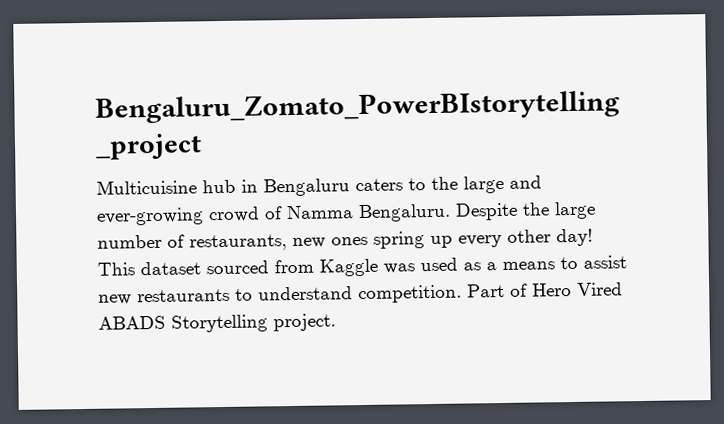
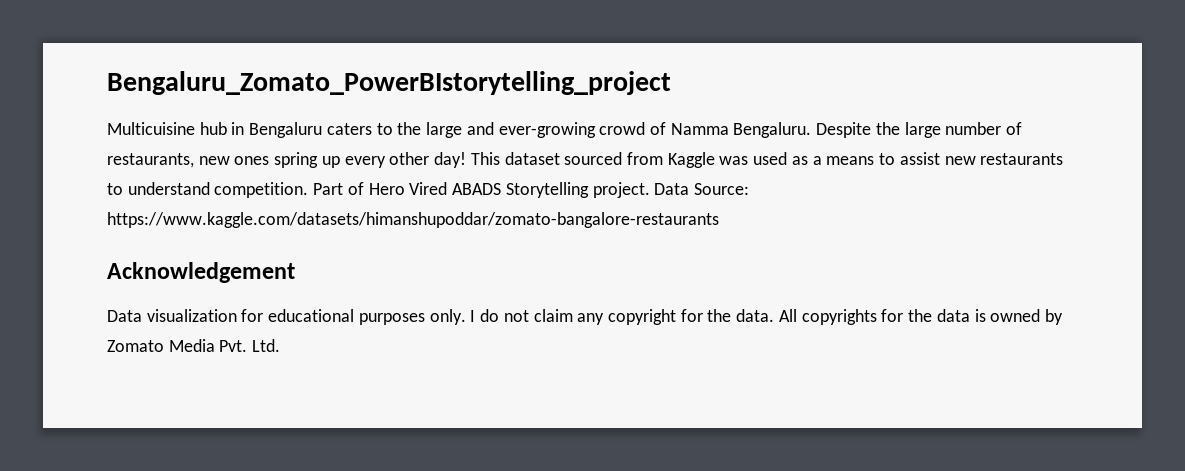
(336, 322) none -> [654,183,749,195] [107,212,719,228] [107,262,295,283] [107,309,1063,325] [107,339,281,352] Data Source: https://www.kaggle.com/datasets/himanshupoddar/zomato-bangalore-restaurants // Acknowledgement // Data visualization for educational purposes only. I do not claim any copyright for the data. All copyrights for the data is owned by Zomato Media Pvt. Ltd.

